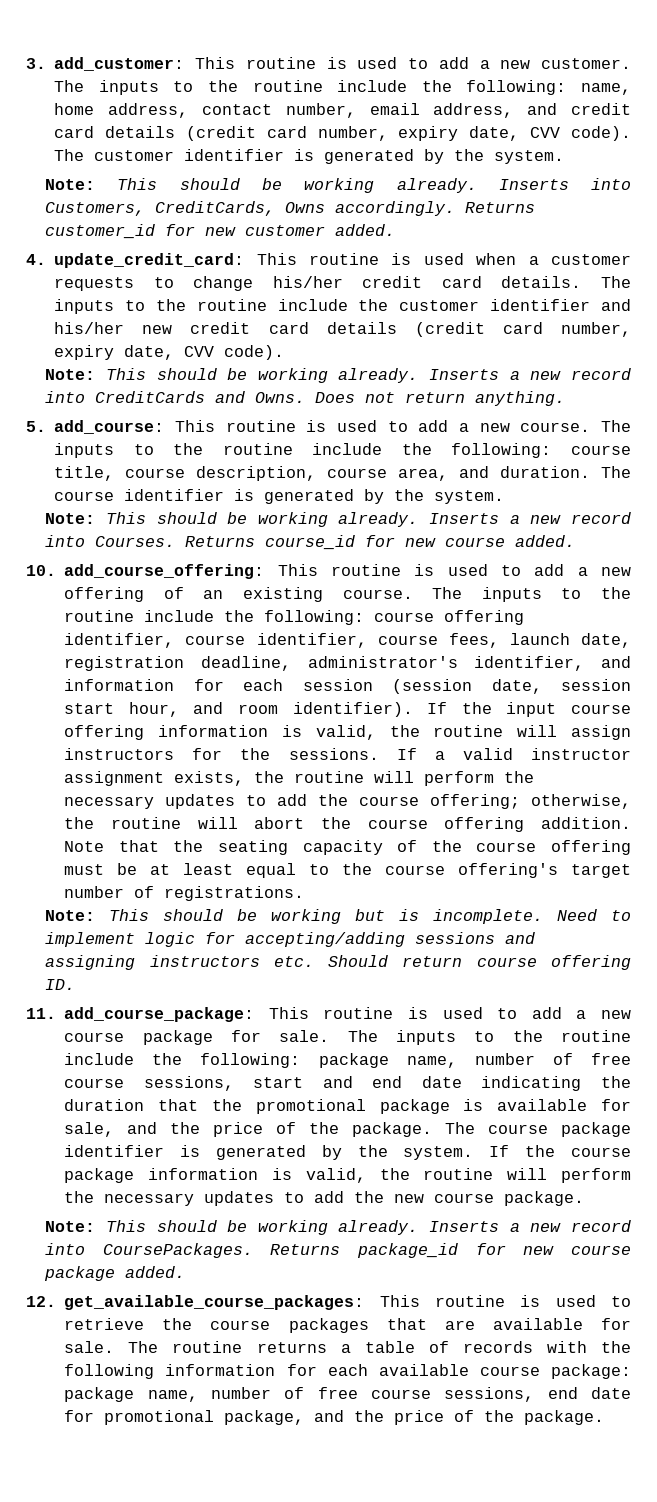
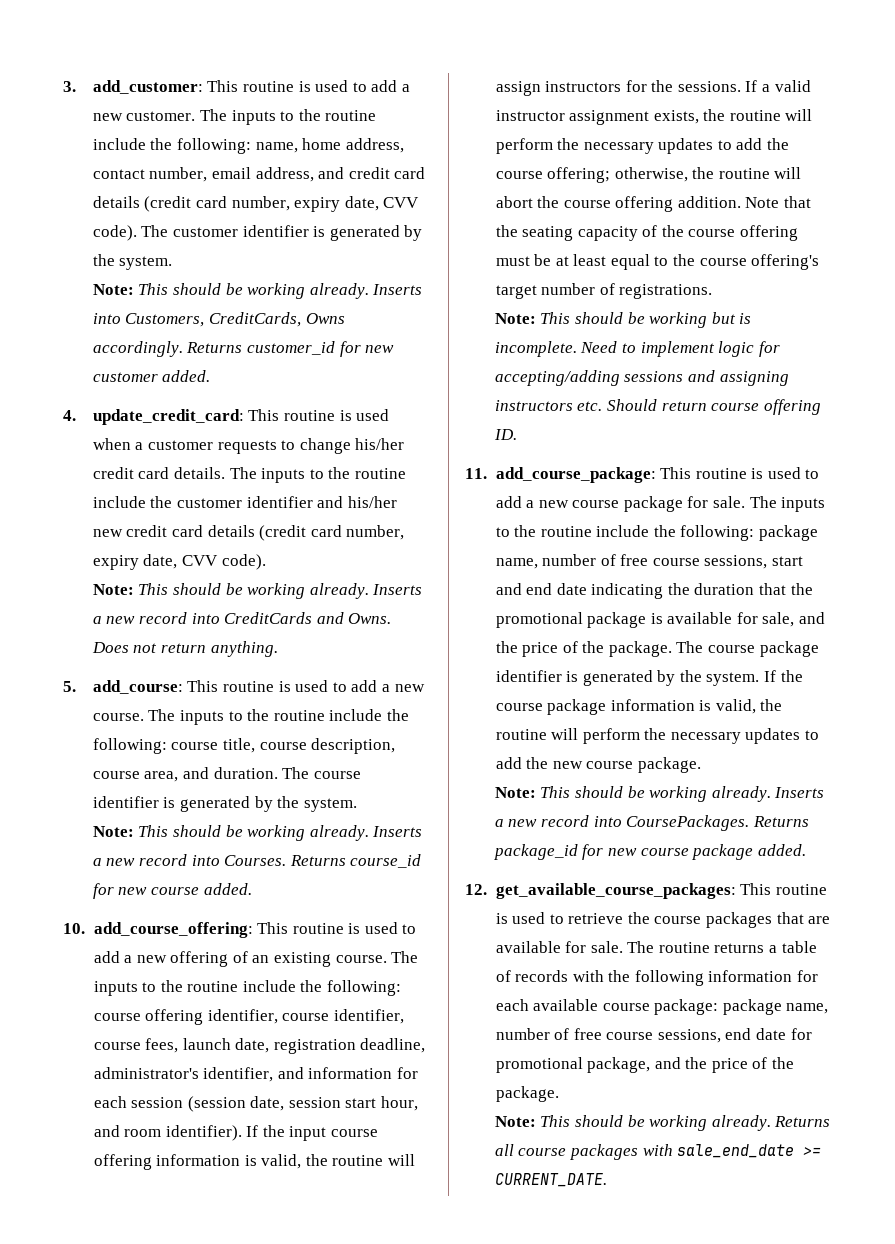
(605, 1417) none -> [494,1115,831,1131] [494,1144,822,1160] [494,1173,607,1187] // Note: This should be working already. Returns all course packages with sale_end_date >= CURRENT_DATE.

